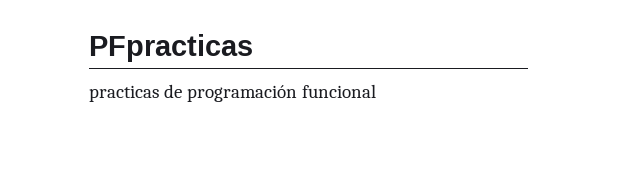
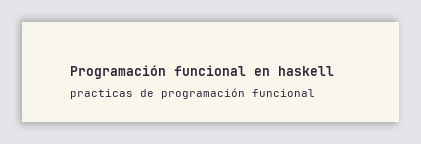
[89,34,253,62] PFpracticas -> [70,65,334,79] Programación funcional en haskell

